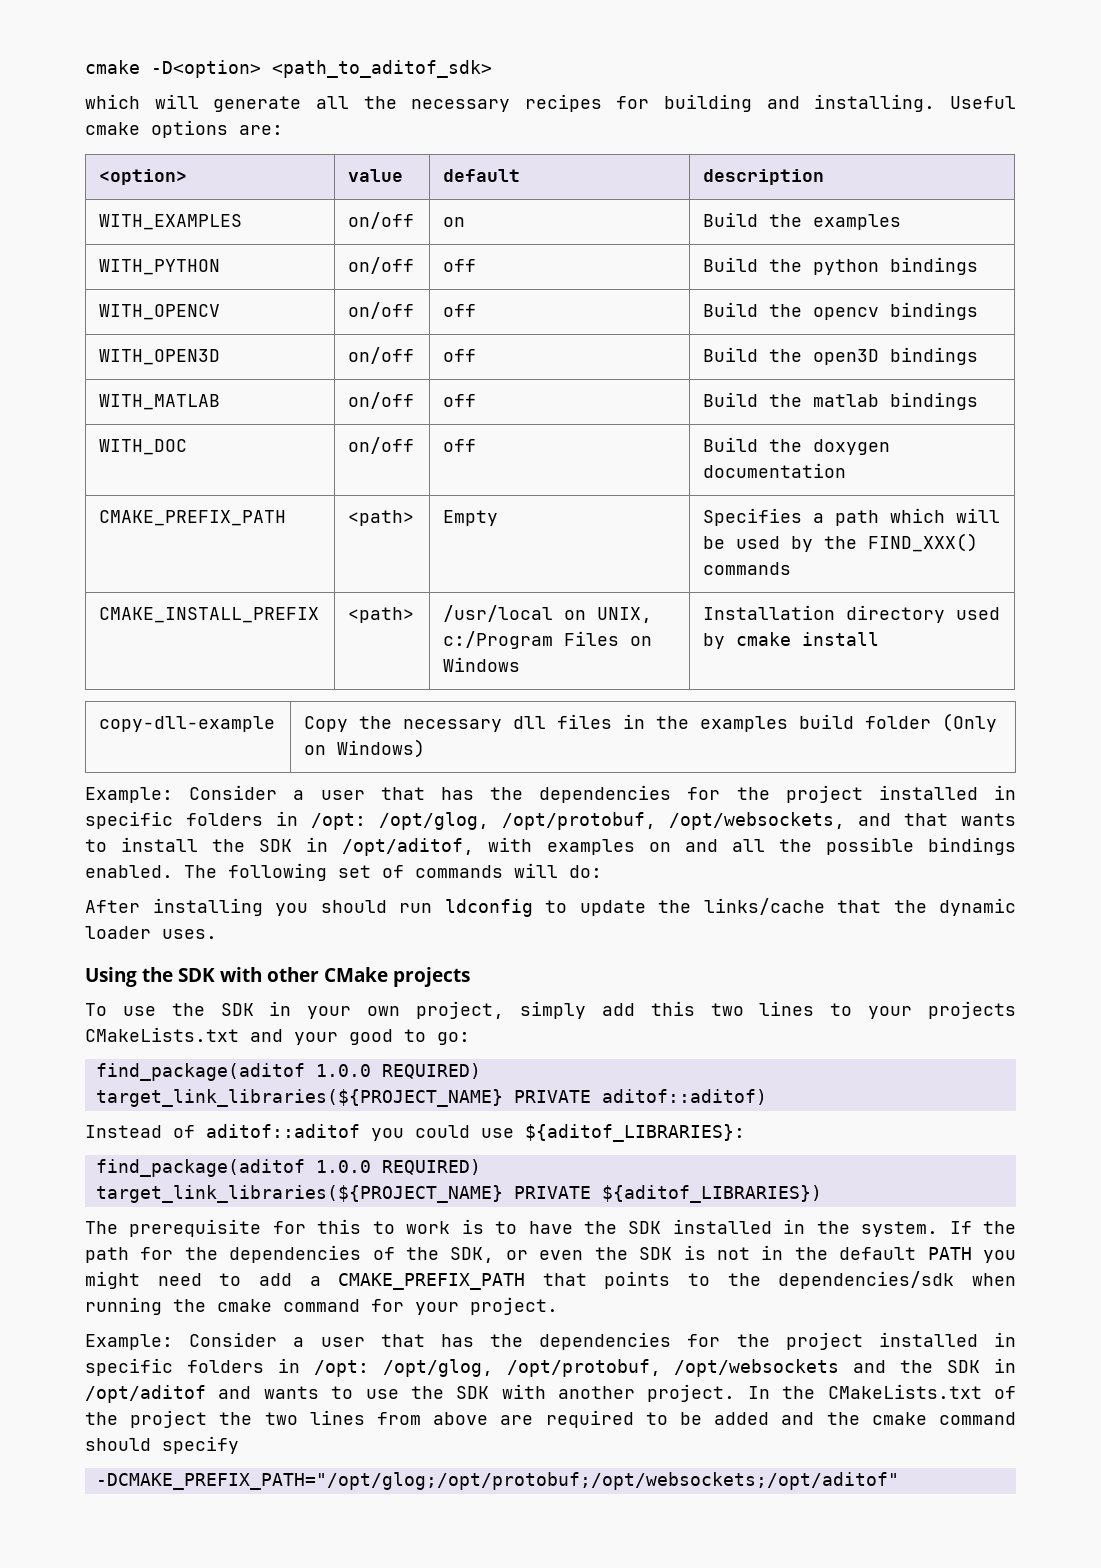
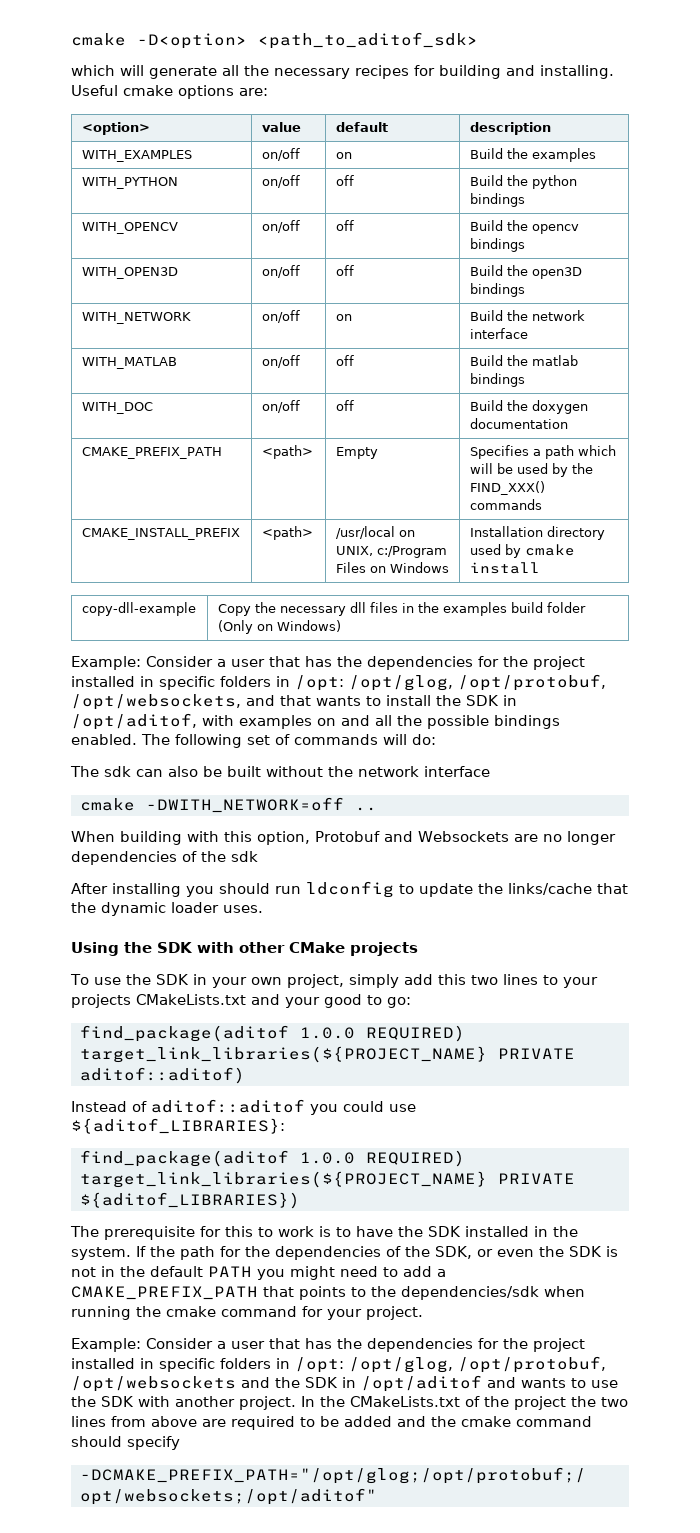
(979, 356) none -> [81,312,191,324] [261,310,300,323] [335,314,352,321] [469,310,585,321] [469,328,528,339] // WITH_NETWORK | on/off | on | Build the network interface
(602, 871) none -> [70,766,490,777] [79,797,377,813] [71,831,616,845] [71,851,258,865] // The sdk can also be built without the network interface // cmake -DWITH_NETWORK=off .. // When building with this option, Protobuf and Websockets are no longer dependencies of the sdk

